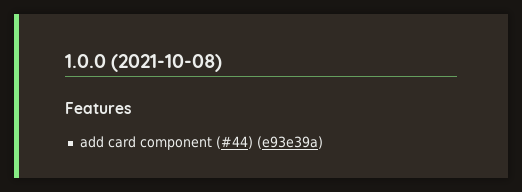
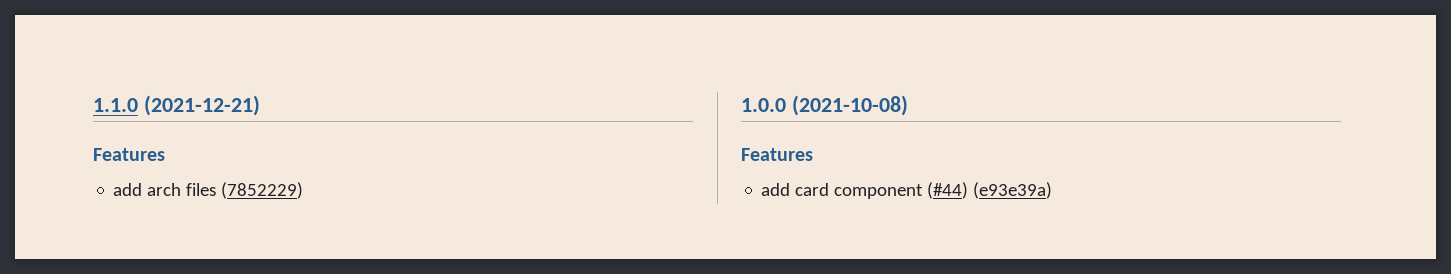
(65, 61) none -> [93,95,260,116] [93,148,165,161] [113,182,304,199] 1.1.0 (2021-12-21) // Features // add arch files (7852229) //

